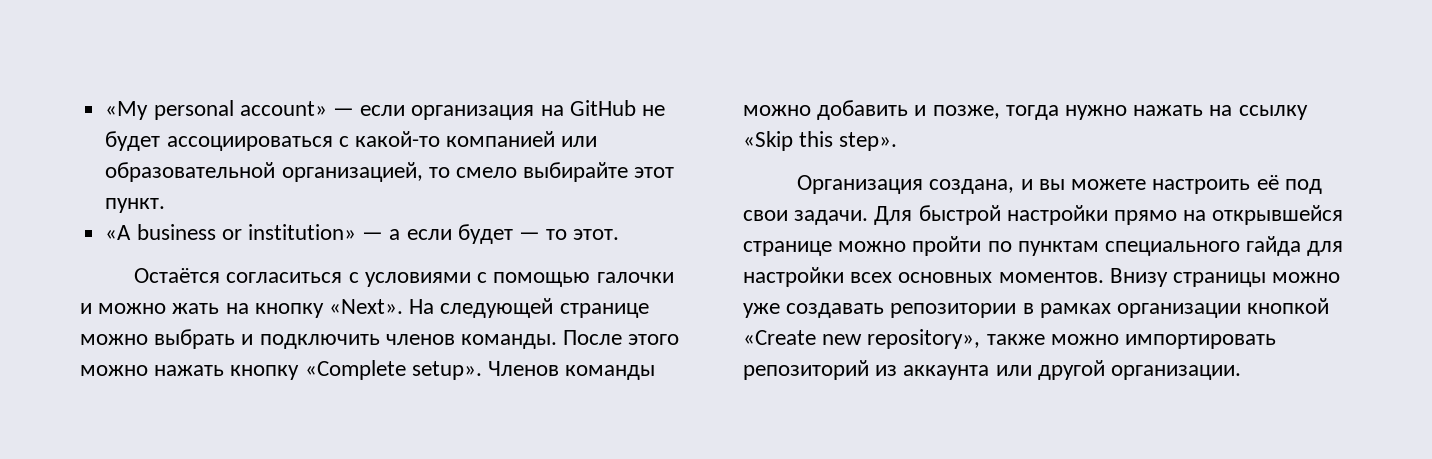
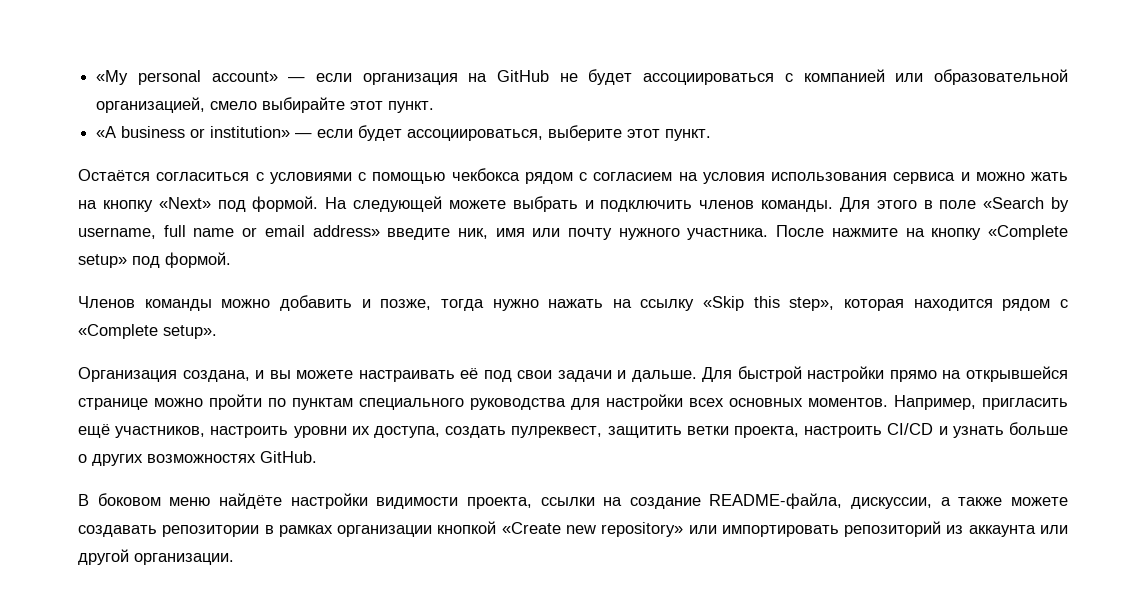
[354,131,440,147] какой-то -> (793, 77) none
[428,167,450,178] то -> (206, 105) none
[389,229,401,240] а -> (313, 135) none
[518,229,620,240] — то этот. -> [407,125,712,141] ассоциироваться, выберите этот пункт.
[596,272,674,283] галочки -> [451,168,956,184] чекбокса рядом с согласием на условия использования сервиса
[329,298,649,318] [80,334,148,345] «Next». На следующей странице можно -> [158,196,506,212] «Next» под формой. На следующей можете
[563,330,680,345] [80,360,482,380] После этого можно нажать кнопку «Complete setup». -> [839,197,1070,212] [78,225,1069,240] [78,252,231,268] Для этого в поле «Search by username, full name or email address» введите ник, имя или почту нужного участника. После нажмите на кнопку «Complete setup» под формой. //
[839,132,898,151] step». -> [789,297,1068,311] [78,324,217,339] step», которая находится рядом с «Complete setup».
[1152,179,1251,194] настроить -> [358,370,455,382] настраивать
[794,210,869,225] задачи. -> [557,370,697,382] задачи и дальше.
[1246,236,1302,256] гайда -> [470,398,566,410] руководства
[1109,268,1341,287] [743,303,780,318] Внизу страницы можно уже -> [894,395,1068,410] [78,422,1069,438] [78,451,317,466] [78,493,1068,509] Например, пригласить ещё участников, настроить уровни их доступа, создать пулреквест, защитить ветки проекта, настроить CI/CD и узнать больше о других возможностях GitHub. // В боковом меню найдёте настройки видимости проекта, ссылки на создание README-файла, дискуссии, а также можете
[867,329,1119,349] repository», также можно -> [601,522,717,537] repository» или

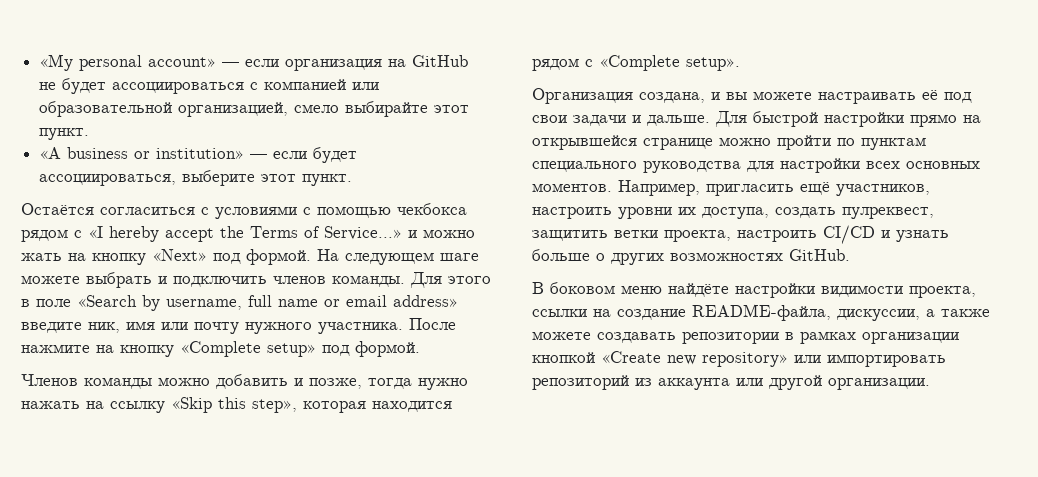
[593,172,956,184] согласием на условия использования сервиса -> [88,226,402,242] «I hereby accept the Terms of Service...»
[353,196,442,212] следующей -> [345,252,479,265] следующем шаге

